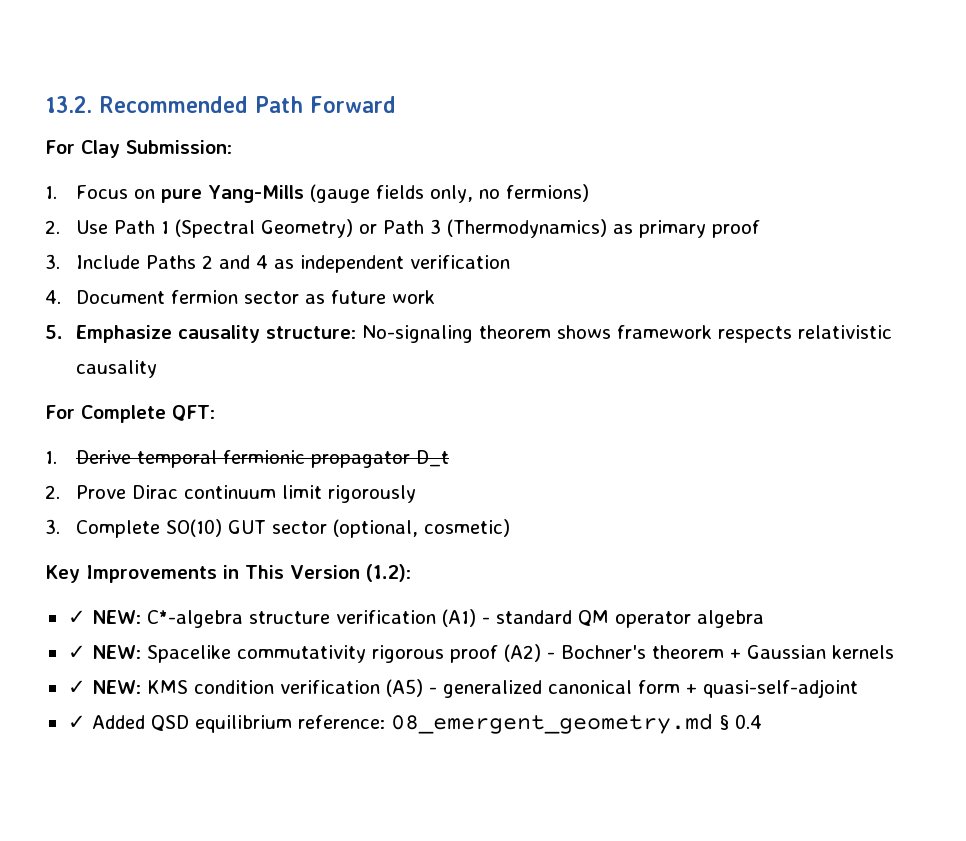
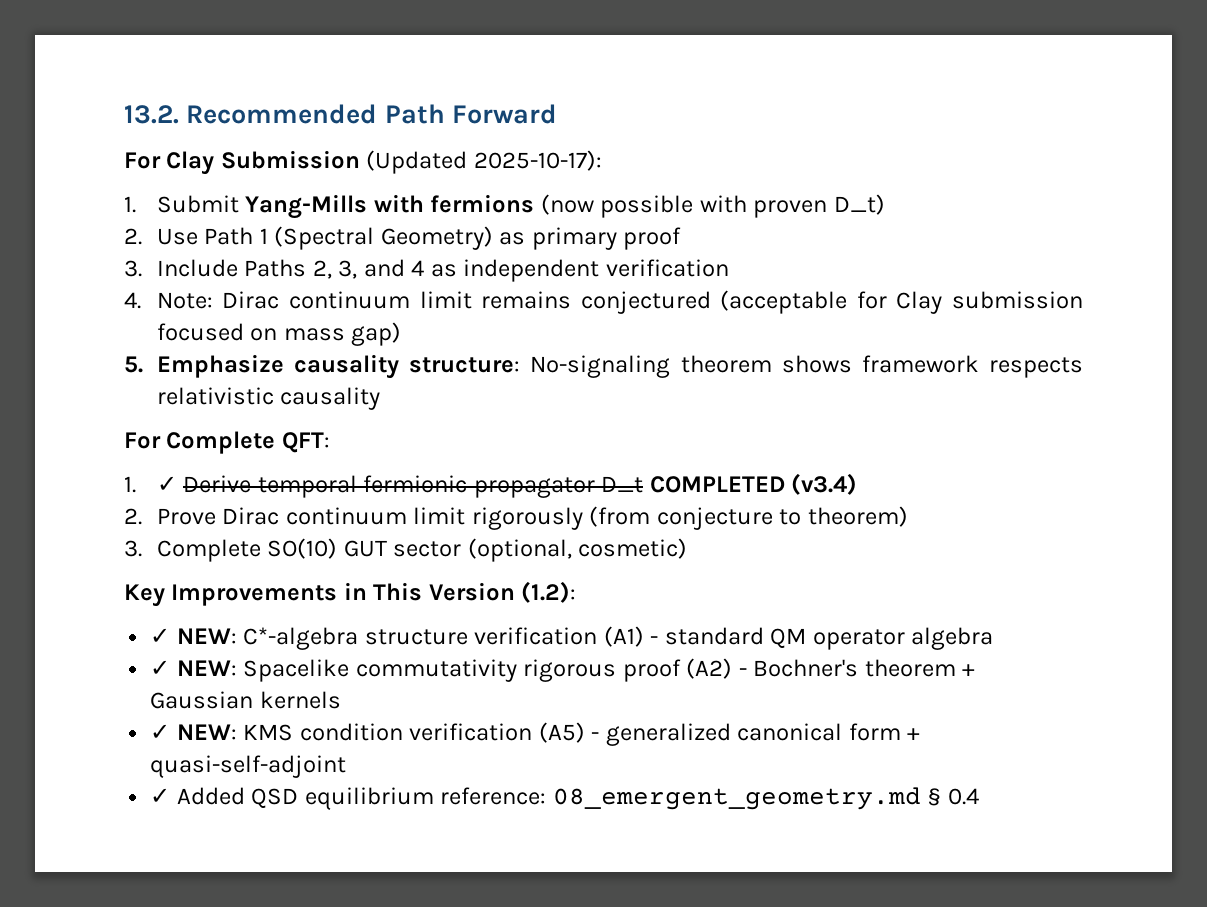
[126,140,232,154] [45,184,589,203] Submission: // 1. Focus on pure Yang-Mills (gauge fields only, no fermions) -> [220,150,602,174] [124,194,885,219] Submission (Updated 2025-10-17): // 1. Submit Yang-Mills with fermions (now possible with proven D_t)
[358,219,607,238] or Path 3 (Thermodynamics) -> (493, 238) none
[201,255,213,269] 2 -> [312,260,358,279] 2, 3,
[75,290,435,304] Document fermion sector as future work -> [156,290,1083,314] [156,322,402,346] Note: Dirac continuum limit remains conjectured (acceptable for Clay submission focused on mass gap)
(57, 457) none -> [156,476,177,492] ✓
(449, 458) none -> [649,473,858,495] COMPLETED (v3.4)
(416, 494) none -> [589,506,908,530] (from conjecture to theorem)

